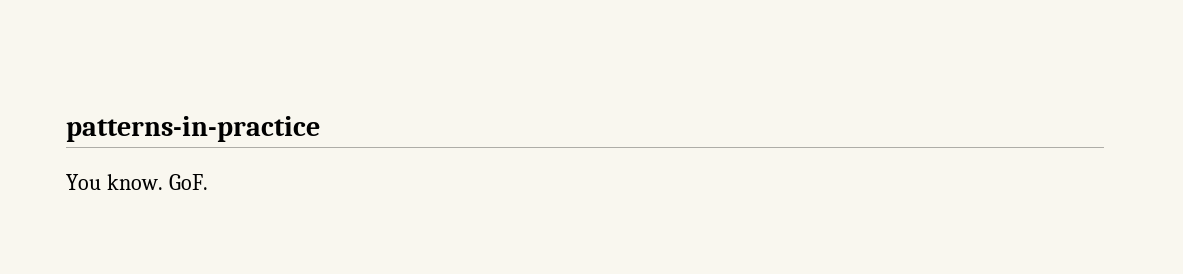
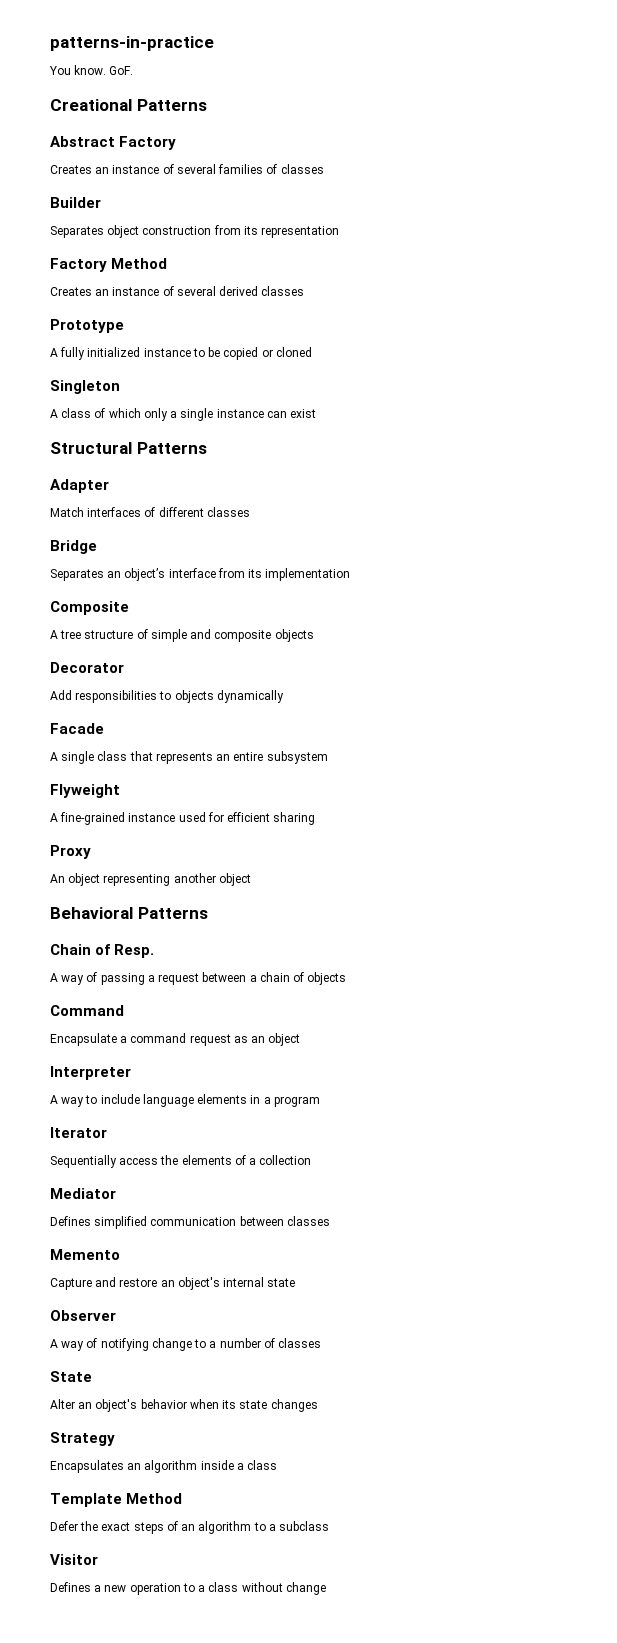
(208, 182) none -> [50,99,207,111] [50,136,177,150] [50,164,324,174] [50,197,101,208] [50,225,340,238] [50,258,168,272] [50,286,305,296] [50,319,124,333] [50,347,312,360] [50,380,120,394] [50,408,317,421] [50,442,207,454] [50,479,109,493] [50,507,250,517] [50,540,97,554] [50,568,351,581] [50,601,129,615] [50,629,314,642] [50,662,124,673] [50,690,284,703] [50,723,104,734] [50,751,328,764] [50,784,120,798] [50,812,316,825] [50,845,91,859] [50,873,251,886] [50,907,208,919] [50,944,155,958] [50,972,347,985] [50,1005,124,1016] [50,1033,301,1046] [50,1066,131,1080] [50,1094,320,1107] [50,1127,107,1138] [50,1155,312,1168] [50,1188,116,1199] [50,1216,330,1229] [50,1249,120,1260] [50,1277,296,1290] [50,1310,116,1321] [50,1338,322,1351] [50,1371,92,1382] [50,1399,318,1412] [50,1432,115,1446] [50,1460,278,1473] [50,1493,183,1507] [50,1521,330,1534] [50,1554,98,1565] [50,1582,326,1595] // Creational Patterns // Abstract Factory // Creates an instance of several families of classes // Builder // Separates object construction from its representation // Factory Method // Creates an instance of several derived classes // Prototype // A fully initialized instance to be copied or cloned // Singleton // A class of which only a single instance can exist // Structural Patterns // Adapter // Match interfaces of different classes // Bridge // Separates an object’s interface from its implementation // Composite // A tree structure of simple and composite objects // Decorator // Add responsibilities to objects dynamically // Facade // A single class that represents an entire subsystem // Flyweight // A fine-grained instance used for efficient sharing // Proxy // An object representing another object // Behavioral Patterns // Chain of Resp. // A way of passing a request between a chain of objects // Command // Encapsulate a command request as an object // Interpreter // A way to include language elements in a program // Iterator // Sequentially access the elements of a collection // Mediator // Defines simplified communication between classes // Memento // Capture and restore an object's internal state // Observer // A way of notifying change to a number of classes // State // Alter an object's behavior when its state changes // Strategy // Encapsulates an algorithm inside a class // Template Method // Defer the exact steps of an algorithm to a subclass // Visitor // Defines a new operation to a class without change

